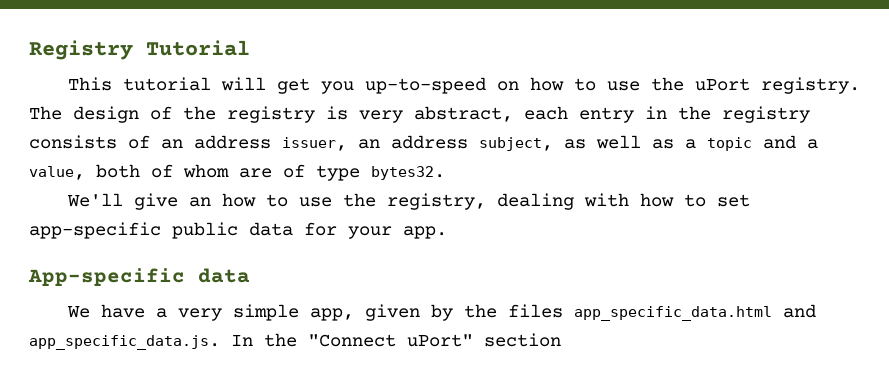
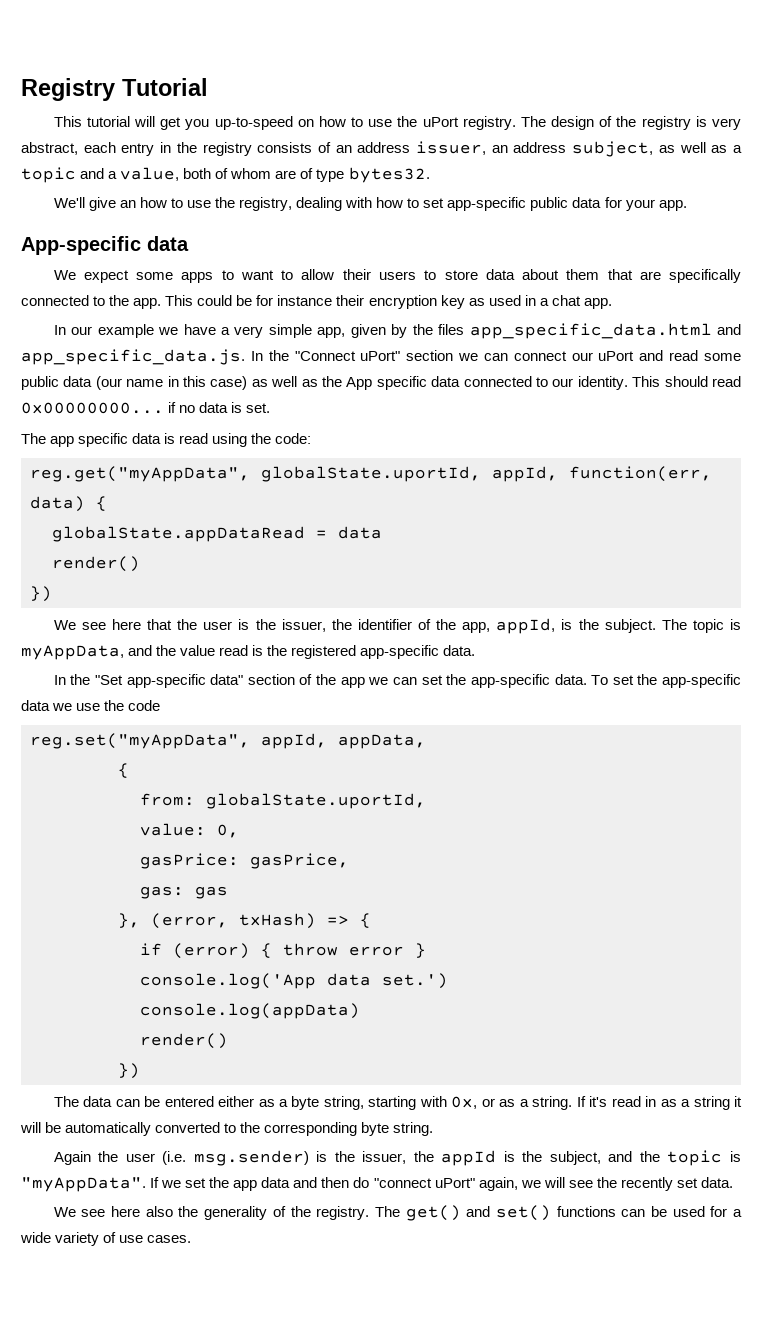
(90, 312) none -> [83,269,741,283] [21,295,612,309] [53,324,179,338] expect some apps to want to allow their users to store data about them that are specifically connected to the app. This could be for instance their encryption key as used in a chat app. // In our example we
(561, 340) none -> [458,350,741,361] [21,376,741,390] [21,402,271,414] [21,433,312,447] [30,466,712,482] [30,496,107,512] [52,526,382,542] [52,556,140,572] [30,586,52,602] [53,618,742,634] [21,645,476,660] [53,674,741,688] [21,700,161,711] [30,733,426,749] [118,763,129,778] [140,793,426,809] [140,823,239,838] [140,853,349,869] [140,886,228,899] [118,913,371,929] [140,943,426,959] [140,973,448,989] [140,1003,360,1019] [140,1033,228,1049] [118,1063,140,1079] [53,1096,743,1110] [20,1122,434,1136] [53,1150,742,1166] [21,1177,733,1192] [53,1205,742,1221] [20,1232,192,1246] we can connect our uPort and read some public data (our name in this case) as well as the App specific data connected to our identity. This should read 0x00000000... if no data is set. // The app specific data is read using the code: // reg.get("myAppData", globalState.uportId, appId, function(err, data) { // globalState.appDataRead = data // render() // }) // We see here that the user is the issuer, the identifier of the app, appId, is the subject. The topic is myAppData, and the value read is the registered app-specific data. // In the "Set app-specific data" section of the app we can set the app-specific data. To set the app-specific data we use the code // reg.set("myAppData", appId, appData, // { // from: globalState.uportId, // value: 0, // gasPrice: gasPrice, // gas: gas // }, (error, txHash) => { // if (error) { throw error } // console.log('App data set.') // console.log(appData) // render() // }) // The data can be entered either as a byte string, starting with 0x, or as a string. If it's read in as a string it will be automatically converted to the corresponding byte string. // Again the user (i.e. msg.sender) is the issuer, the appId is the subject, and the topic is "myAppData". If we set the app data and then do "connect uPort" again, we will see the recently set data. // We see here also the generality of the registry. The get() and set() functions can be used for a wide variety of use cases.

